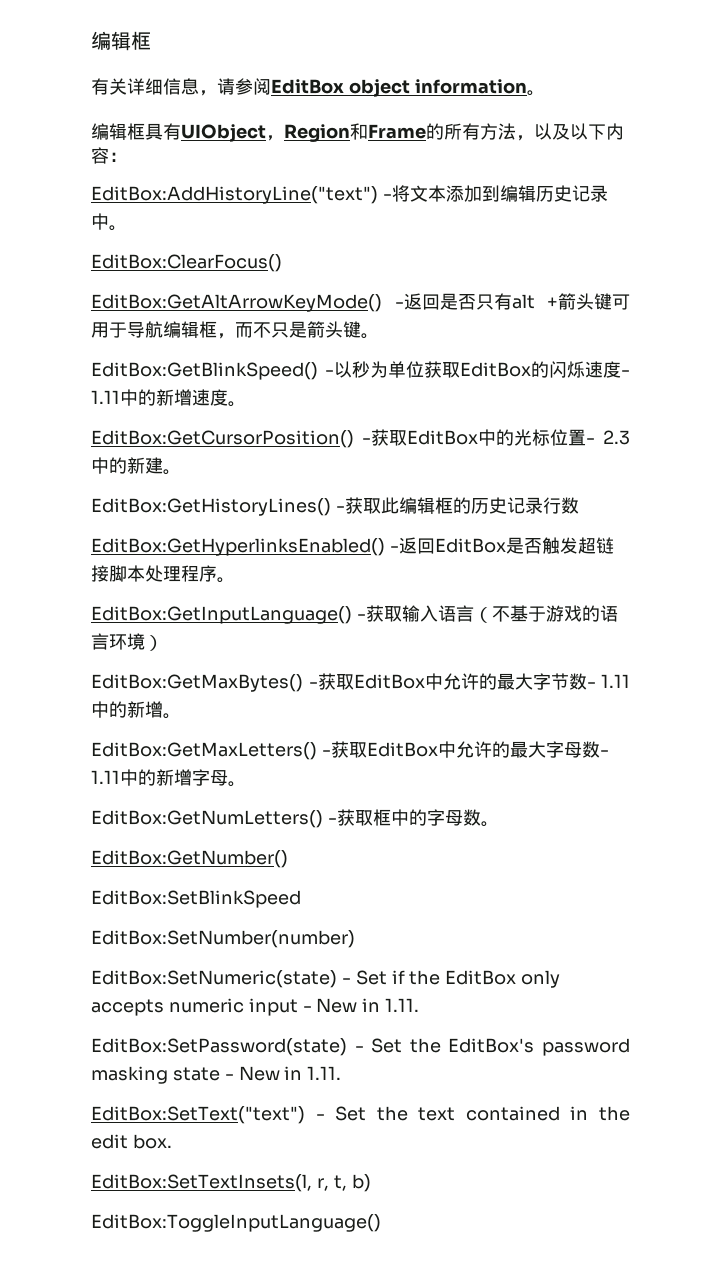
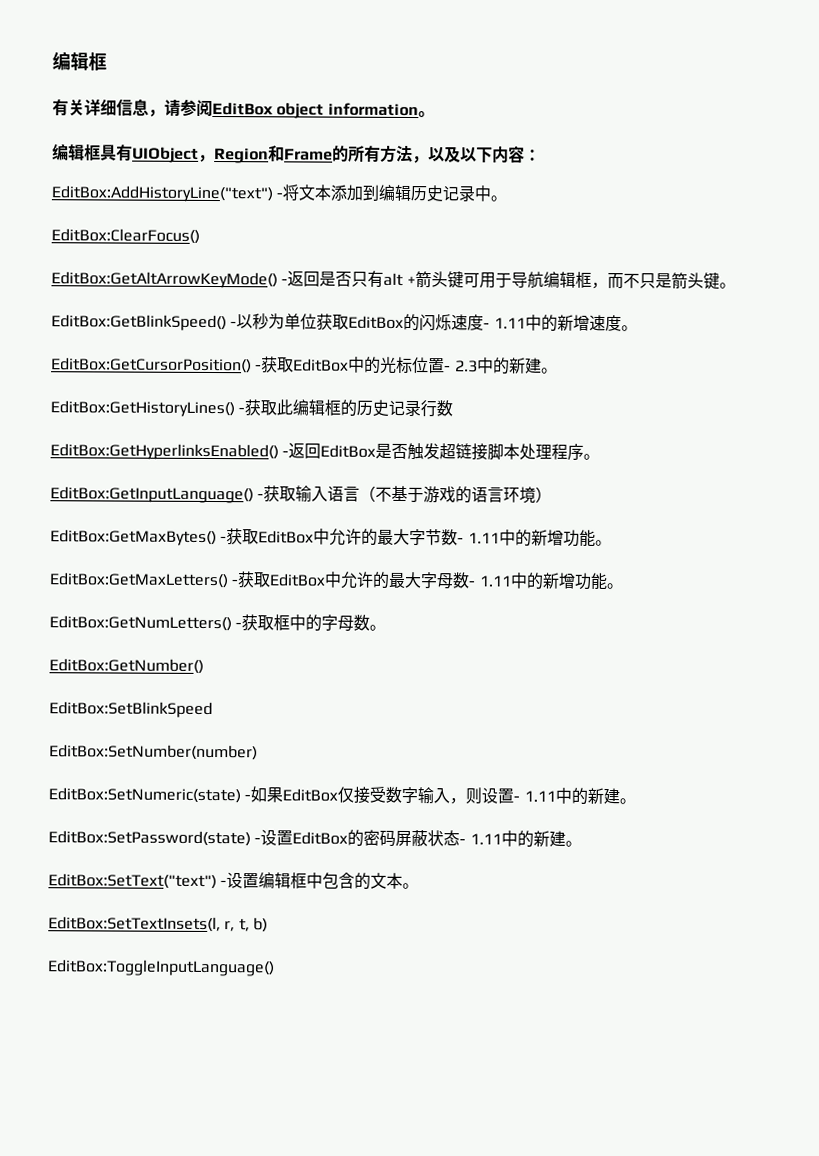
(163, 709) none -> [562,529,596,547] 功能
[192,769,228,786] 字母 -> [573,572,608,590] 功能
[355,970,561,988] [91,998,420,1016] [91,1038,631,1056] [91,1066,342,1084] [91,1106,630,1124] [91,1134,172,1149] Set if the EditBox only accepts numeric input - New in 1.11. // EditBox:SetPassword(state) - Set the EditBox's password masking state - New in 1.11. // EditBox:SetText("text") - Set the text contained in the edit box. -> [250,786,636,805] [48,829,582,848] [48,872,420,890] 如果EditBox仅接受数字输入，则设置- 1.11中的新建。 // EditBox:SetPassword(state) -设置EditBox的密码屏蔽状态- 1.11中的新建。 // EditBox:SetText("text") -设置编辑框中包含的文本。

